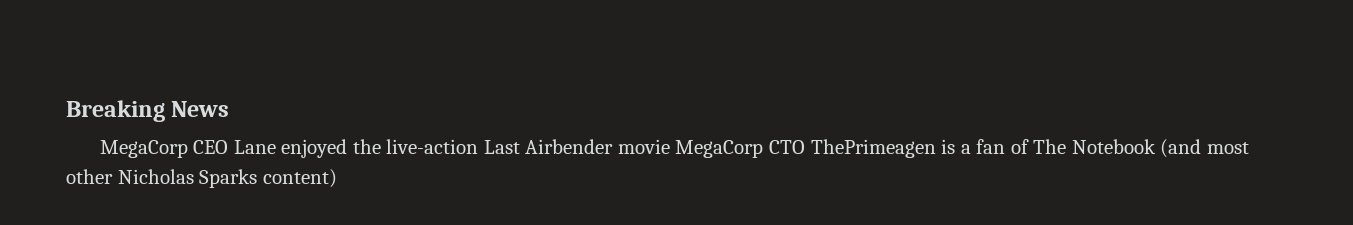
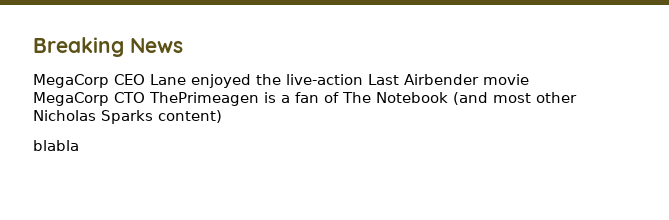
(337, 178) none -> [33,140,79,151] // blabla

